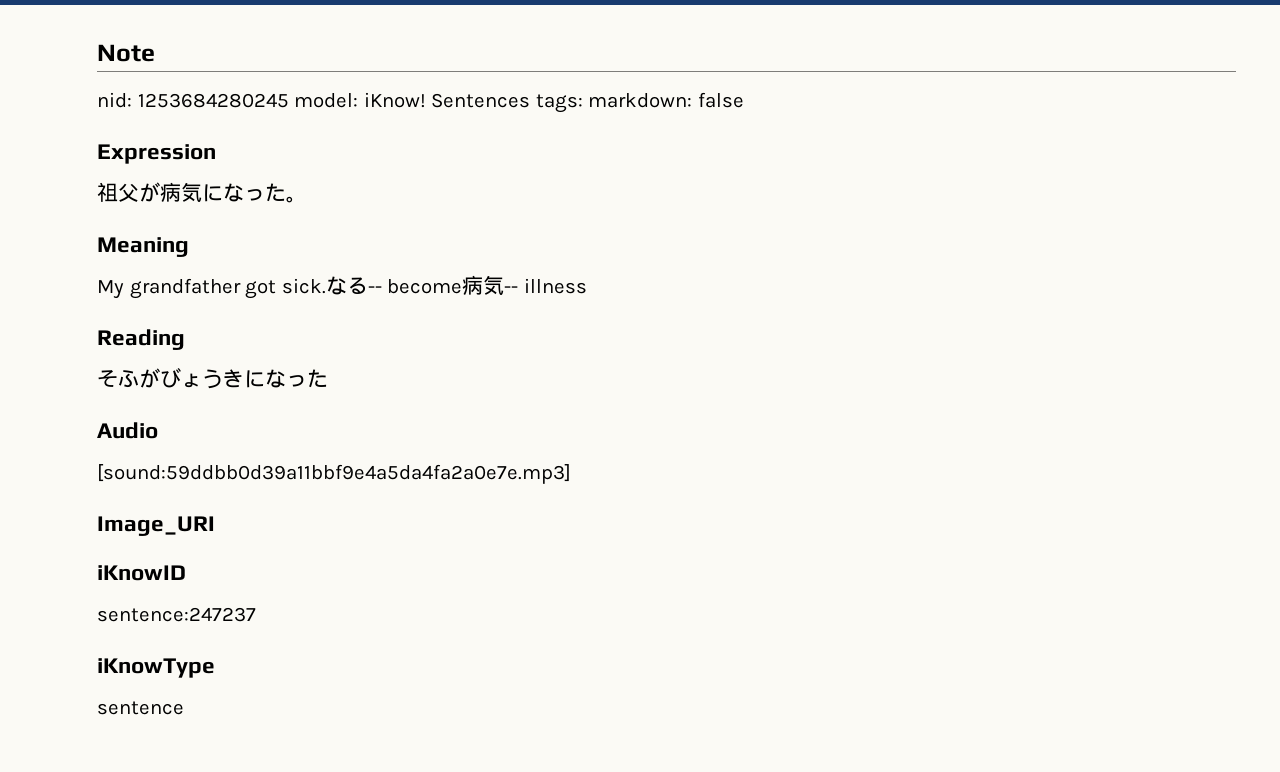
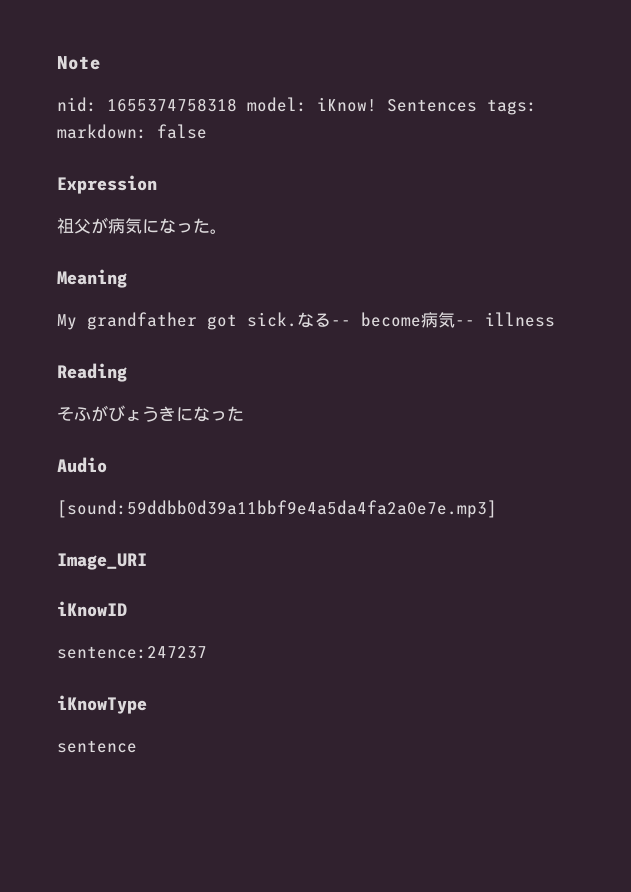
[137,93,289,108] 1253684280245 -> [107,98,237,112] 1655374758318

